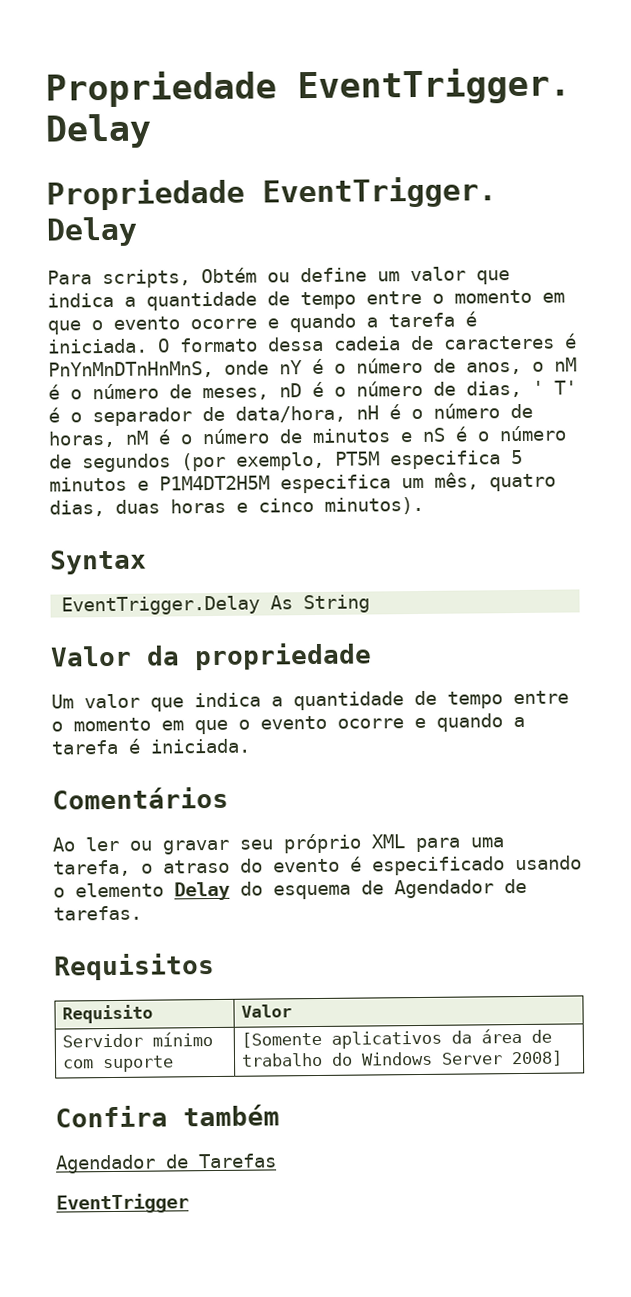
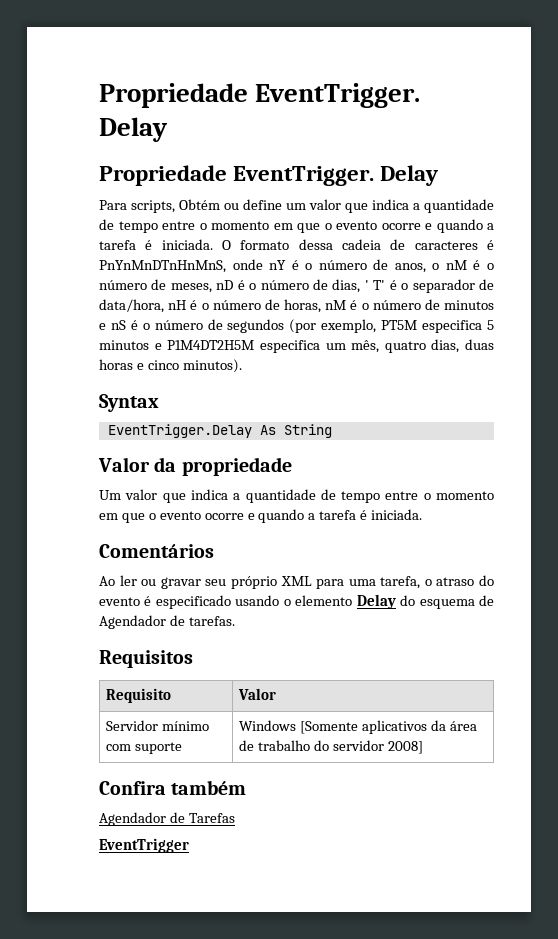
(175, 1064) none -> [238,720,296,731] Windows
[361,1051,504,1066] Windows Server -> [332,740,384,751] servidor

